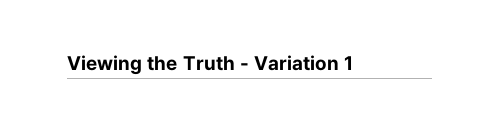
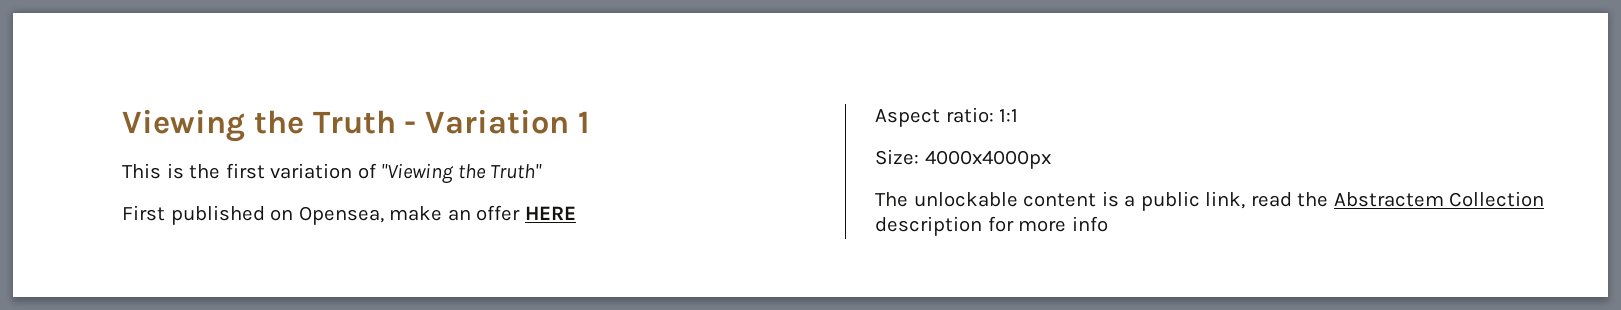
(354, 63) none -> [122,163,543,184] [122,205,576,225] [875,107,1019,127] [875,149,1051,169] [875,191,1545,211] [875,216,1108,236] // This is the first variation of "Viewing the Truth" // First published on Opensea, make an offer HERE // Aspect ratio: 1:1 // Size: 4000x4000px // The unlockable content is a public link, read the Abstractem Collection description for more info

